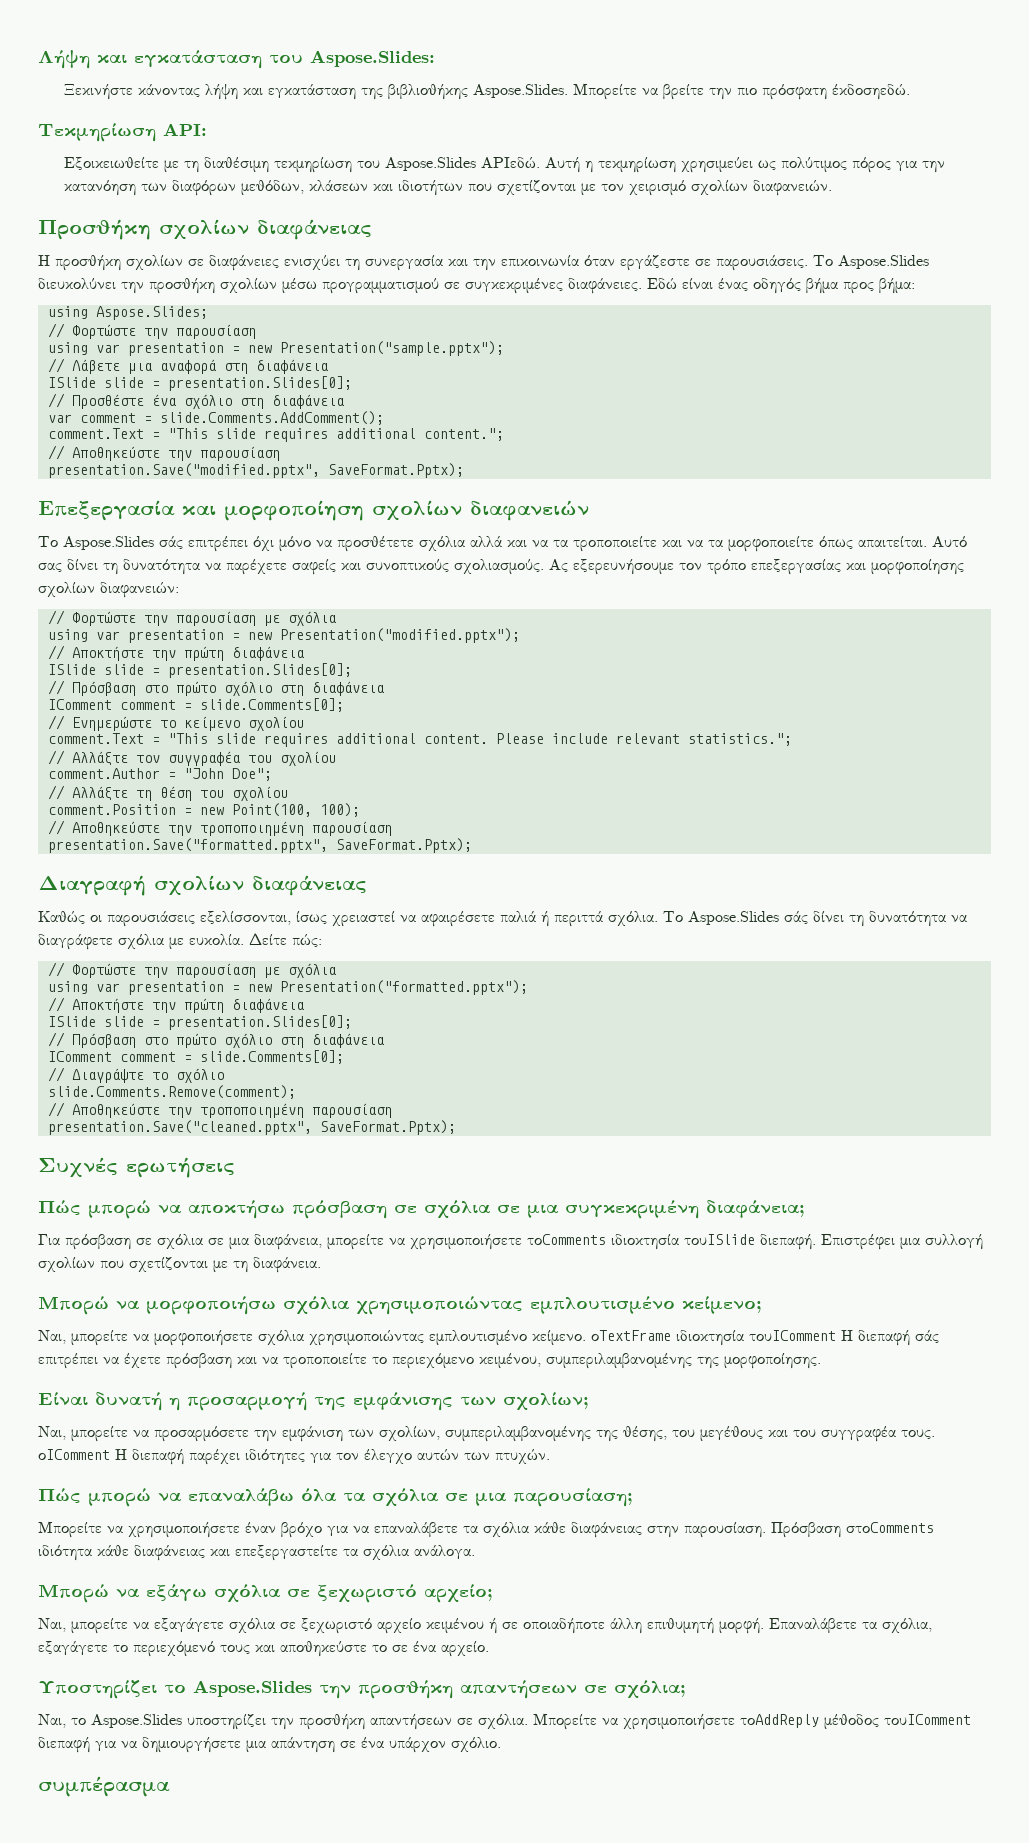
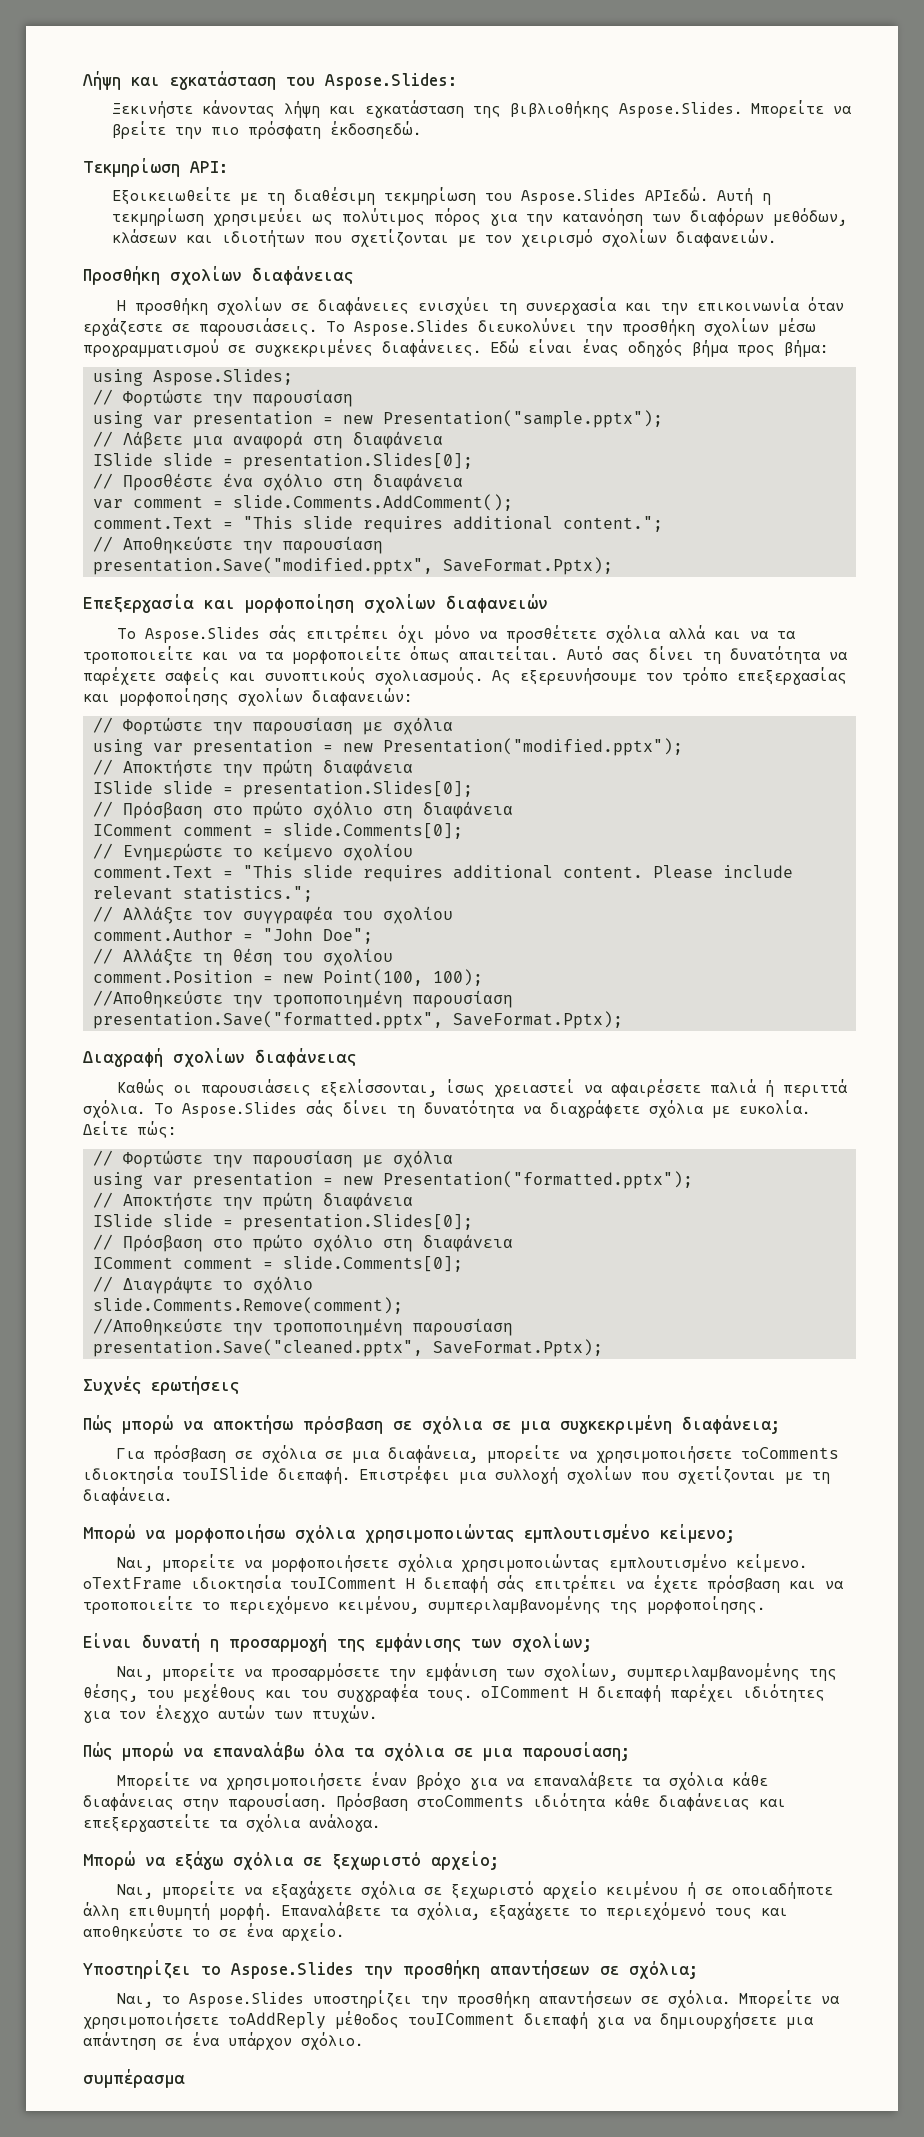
[47,820,160,836] // Αποθηκεύστε -> [92,990,223,1008] //Αποθηκεύστε
[47,1102,160,1118] // Αποθηκεύστε -> [92,1318,223,1336] //Αποθηκεύστε

